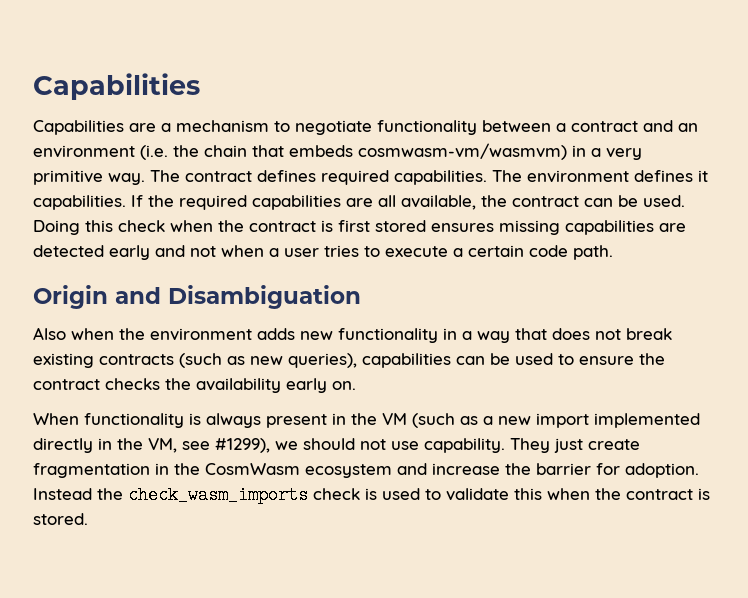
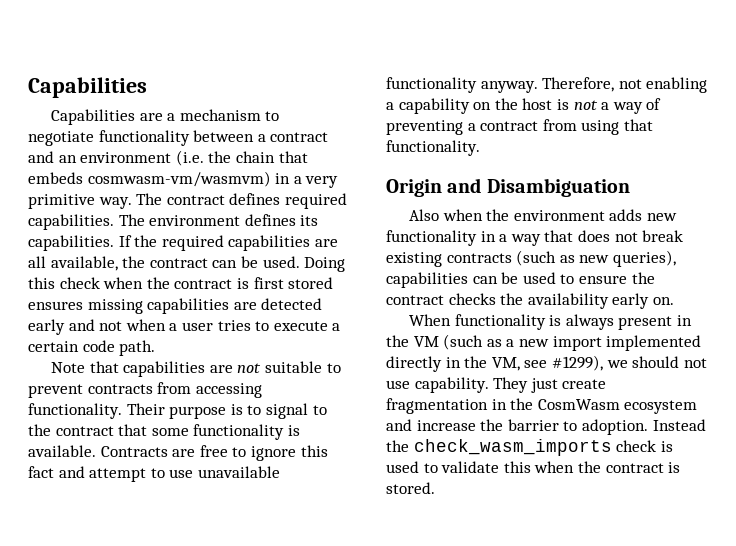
[698,170,708,182] it -> [300,215,319,226] its
(613, 252) none -> [51,361,341,377] [28,382,262,398] [28,403,327,419] [28,424,300,440] [28,445,328,461] [28,466,280,482] [386,77,708,93] [386,98,662,114] [386,119,653,135] [386,140,480,156] // Note that capabilities are not suitable to prevent contracts from accessing functionality. Their purpose is to signal to the contract that some functionality is available. Contracts are free to ignore this fact and attempt to use unavailable functionality anyway. Therefore, not enabling a capability on the host is not a way of preventing a contract from using that functionality.
[596,463,620,475] for -> [563,421,578,431] to

